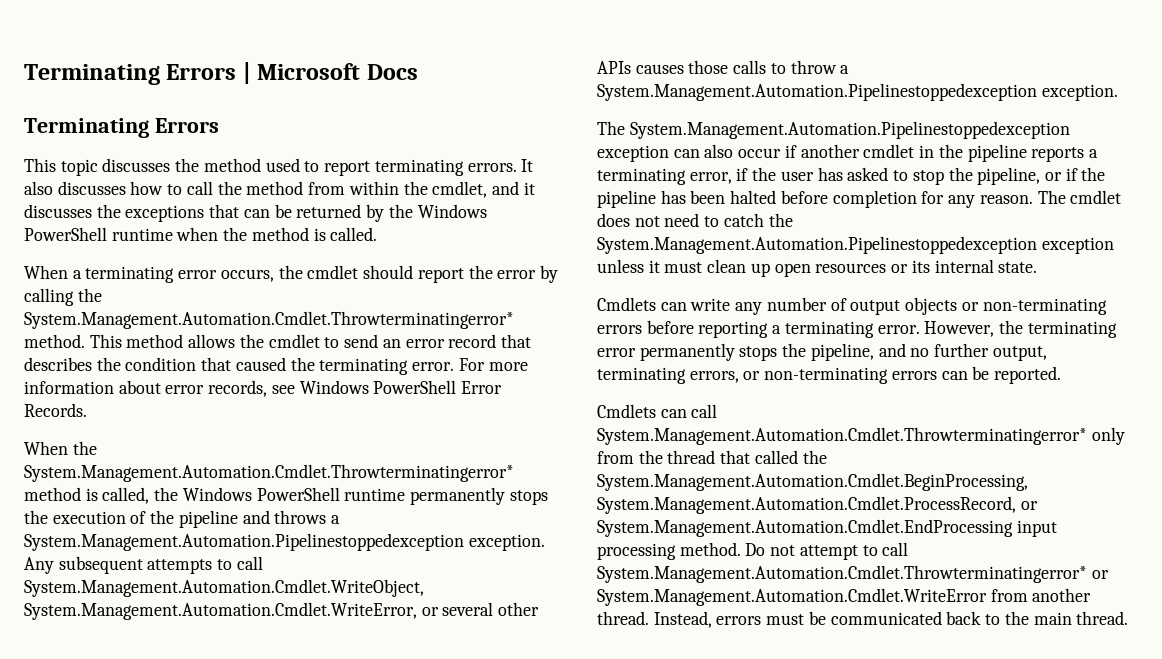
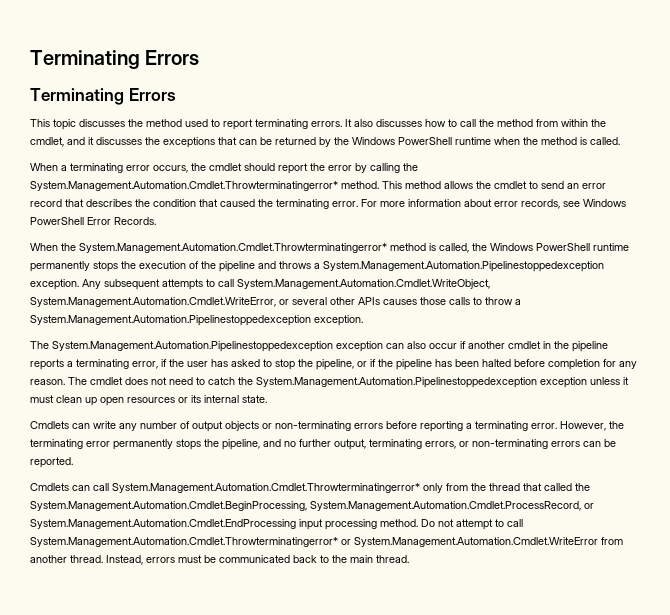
[24,62,418,85] Terminating Errors | Microsoft Docs -> [30,50,200,69] Terminating Errors

